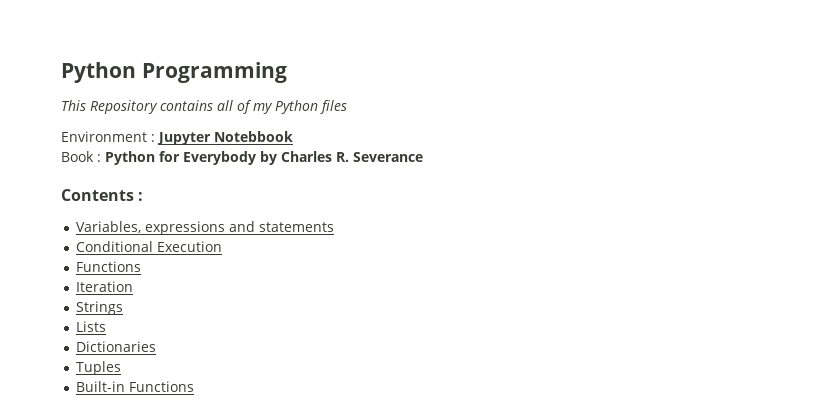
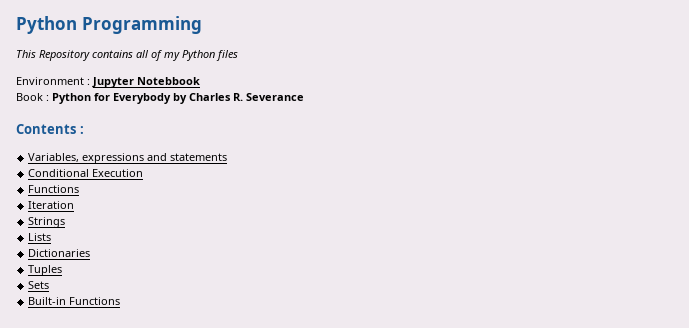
(121, 368) none -> [28,281,50,289] // Sets

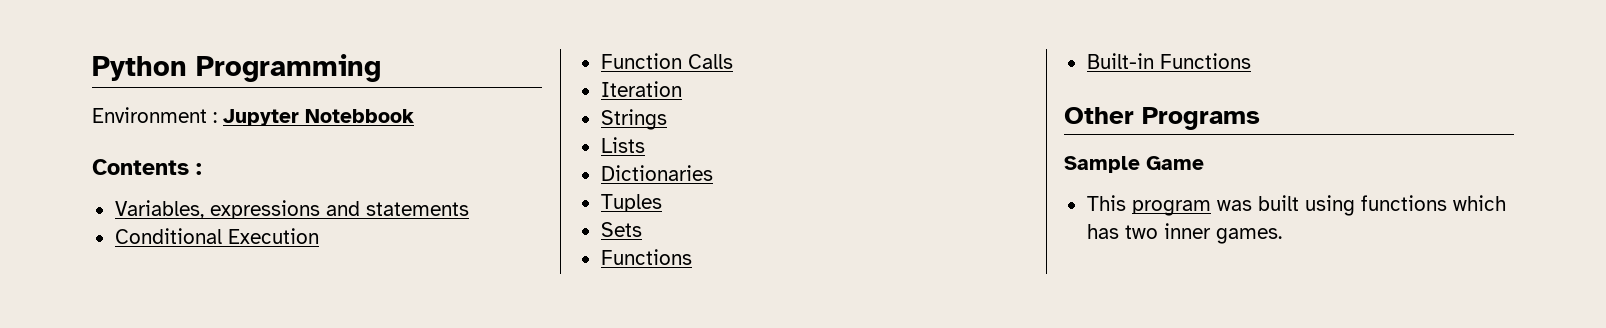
[16,50,238,61] [16,77,200,88] [16,93,304,104] This Repository contains all of my Python files // Environment : Jupyter Notebbook // Book : Python for Everybody by Charles R. Severance -> [92,107,414,126] Environment : Jupyter Notebbook
[28,185,80,193] Functions -> [600,53,733,69] Function Calls
(50, 285) none -> [600,249,692,265] // Functions
(121, 301) none -> [1064,107,1260,130] [1064,156,1204,173] [1086,195,1506,216] [1086,223,1282,244] // Other Programs // Sample Game // This program was built using functions which has two inner games.

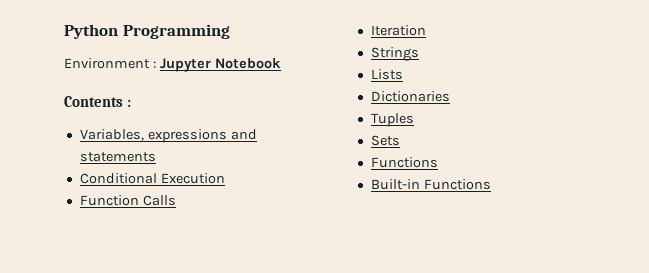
[305,109,414,123] Notebbook -> [214,58,281,69] Notebook
[1064,107,1260,130] [1064,156,1204,173] [1086,195,1506,216] [1086,223,1282,244] // Other Programs // Sample Game // This program was built using functions which has two inner games. -> (491, 184) none

